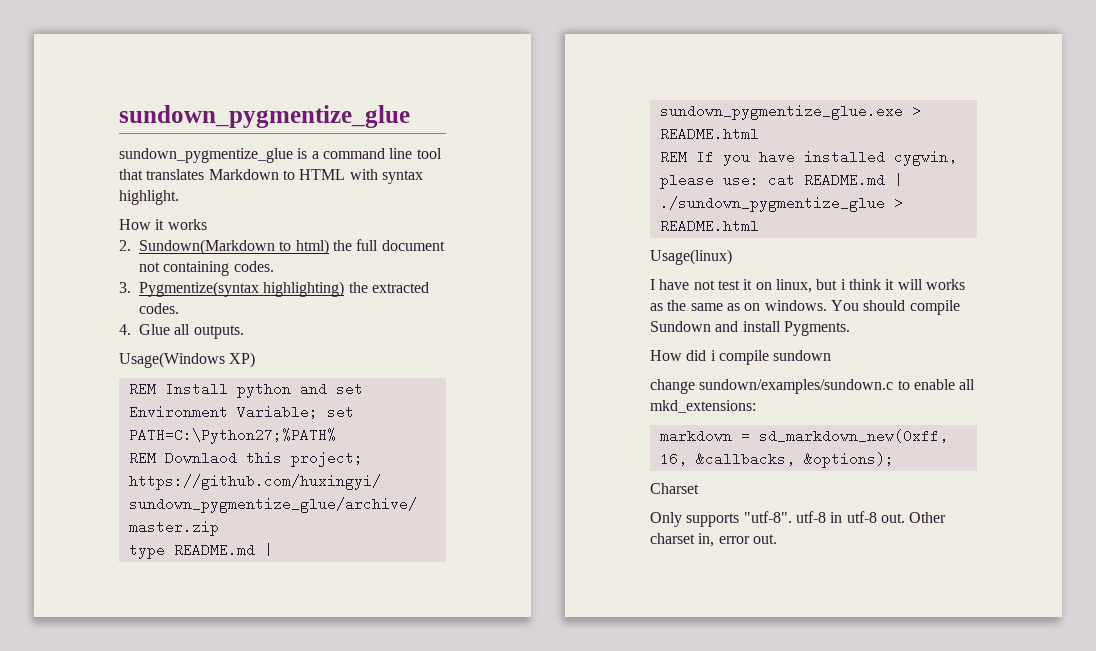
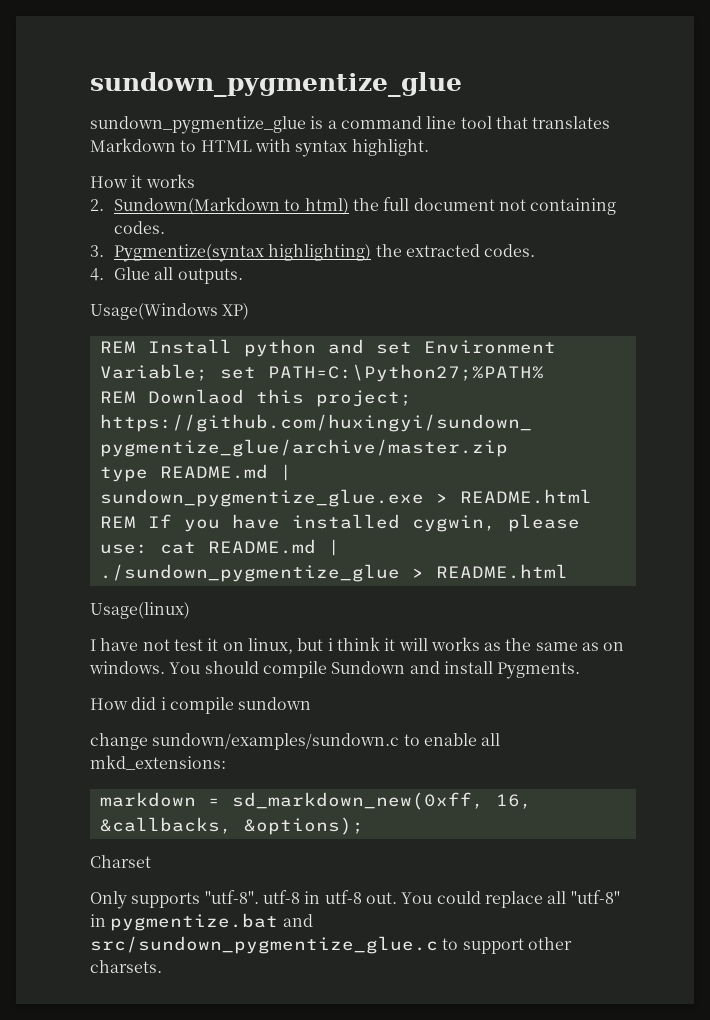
[909,512,947,523] [650,533,777,547] Other charset in, error out. -> [401,890,620,908] [90,913,313,931] [90,936,572,954] [90,960,162,973] You could replace all "utf-8" in pygmentize.bat and src/sundown_pygmentize_glue.c to support other charsets.

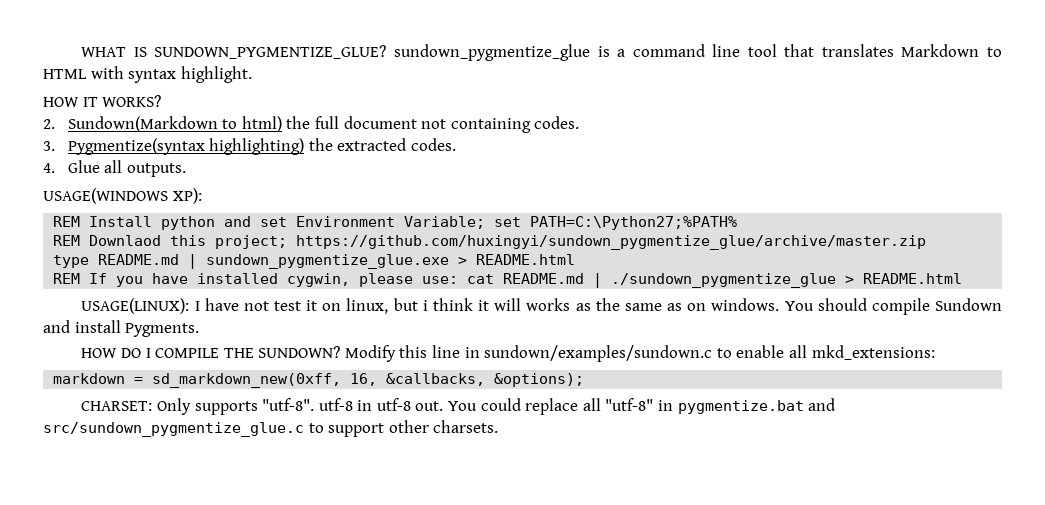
[90,72,462,97] sundown_pygmentize_glue // -> [81,45,387,59] WHAT IS SUNDOWN_PYGMENTIZE_GLUE?
[90,174,195,188] How it works -> [43,95,162,107] HOW IT WORKS?
[90,303,250,320] Usage(Windows XP) -> [43,188,202,204] USAGE(WINDOWS XP):
[90,602,190,619] Usage(linux) // -> [81,298,190,314] USAGE(LINUX):
[90,697,312,714] [90,733,148,750] How did i compile sundown // change -> [81,345,480,362] HOW DO I COMPILE THE SUNDOWN? Modify this line in
[90,855,151,868] Charset // -> [81,401,153,411] CHARSET:

